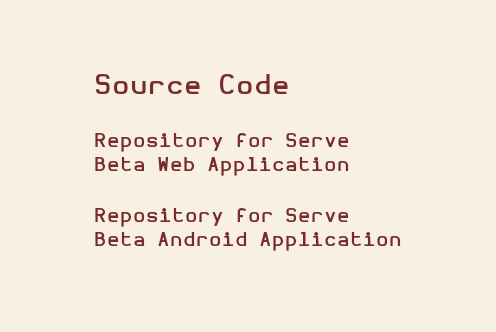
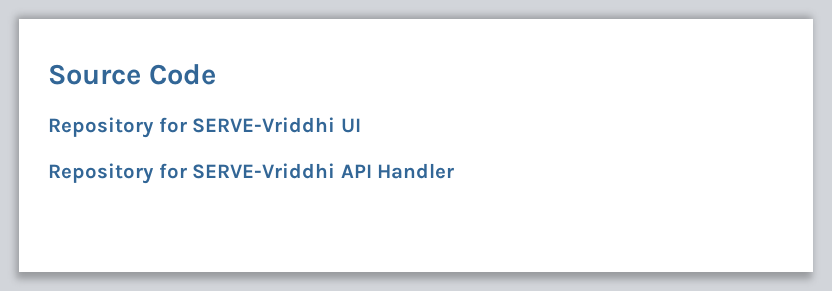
[285,133,350,147] [94,157,350,176] [94,208,350,227] [94,232,402,251] Serve Beta Web Application // Repository for Serve Beta Android Application -> [192,117,361,133] [48,163,455,184] SERVE-Vriddhi UI // Repository for SERVE-Vriddhi API Handler

